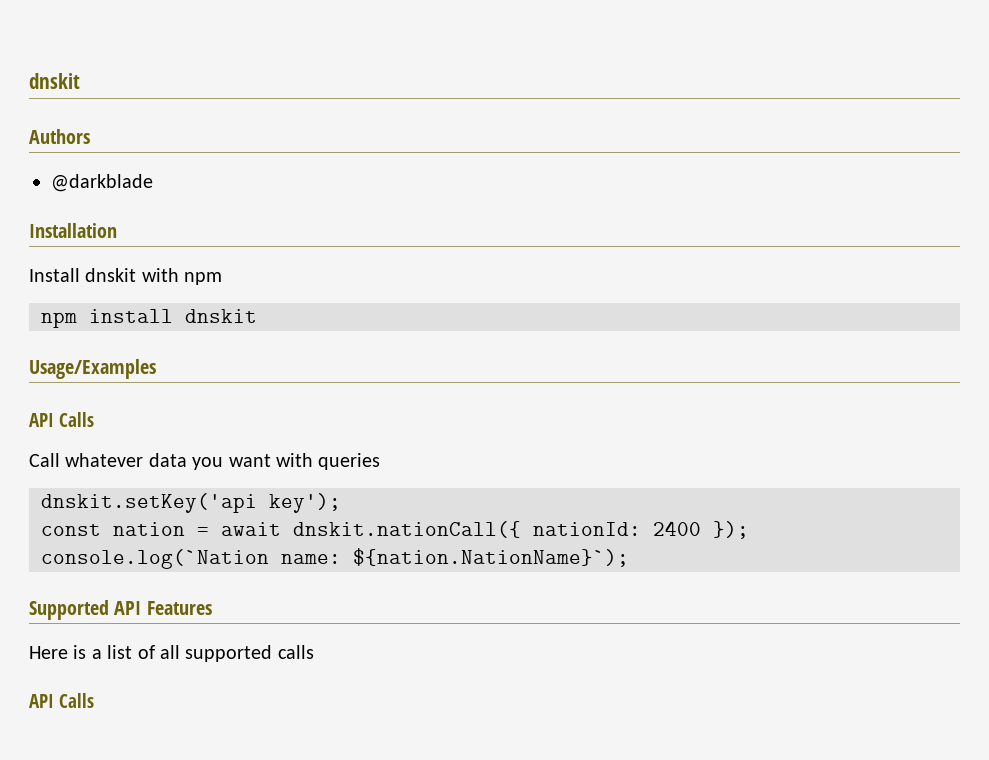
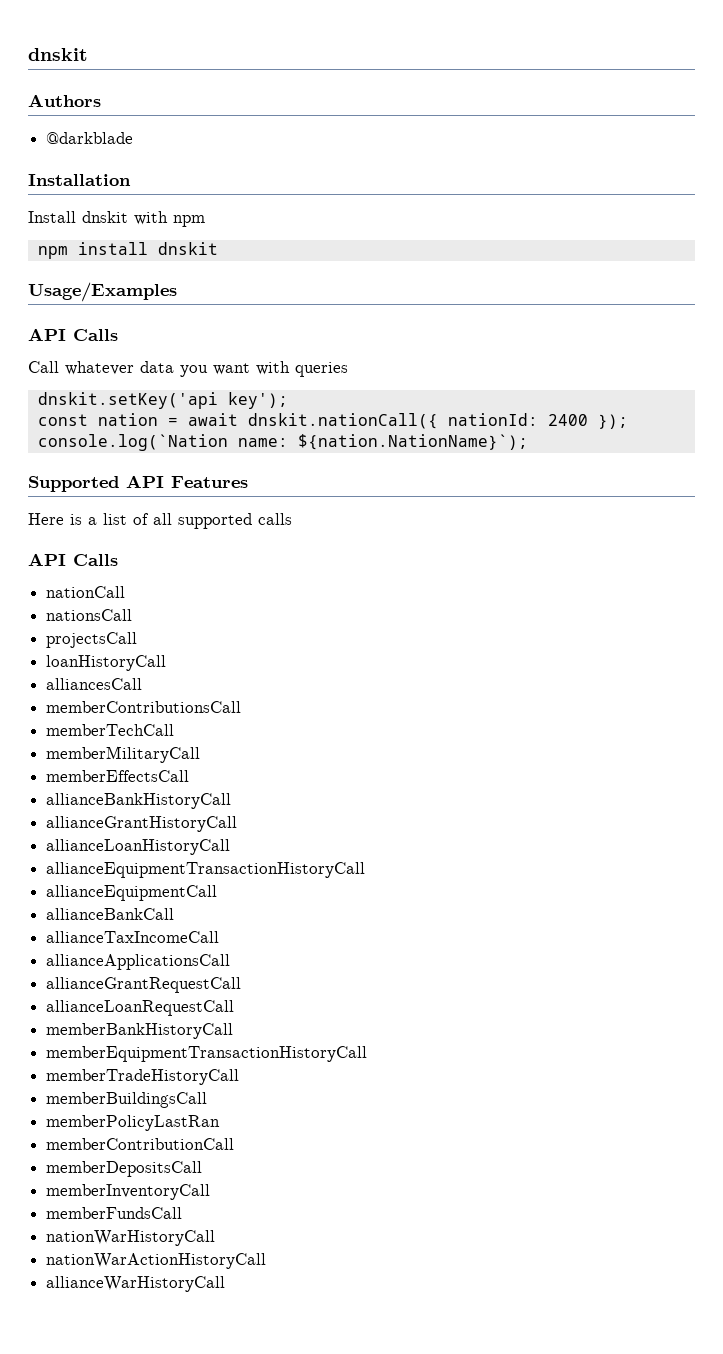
(95, 700) none -> [46,586,126,598] [46,609,133,621] [46,632,138,648] [46,655,167,671] [46,678,143,690] [46,701,242,713] [46,724,175,736] [46,746,201,763] [46,770,190,782] [46,793,232,809] [46,816,238,832] [46,839,231,855] [46,862,366,878] [46,885,218,901] [46,908,175,920] [46,931,220,943] [46,954,231,970] [46,977,242,993] [46,1000,235,1016] [46,1023,234,1039] [46,1046,368,1062] [46,1069,240,1085] [46,1092,208,1108] [46,1115,221,1131] [46,1138,235,1150] [46,1161,203,1177] [46,1184,211,1200] [46,1207,183,1219] [46,1230,216,1246] [46,1253,267,1269] [46,1276,226,1292] // nationCall // nationsCall // projectsCall // loanHistoryCall // alliancesCall // memberContributionsCall // memberTechCall // memberMilitaryCall // memberEffectsCall // allianceBankHistoryCall // allianceGrantHistoryCall // allianceLoanHistoryCall // allianceEquipmentTransactionHistoryCall // allianceEquipmentCall // allianceBankCall // allianceTaxIncomeCall // allianceApplicationsCall // allianceGrantRequestCall // allianceLoanRequestCall // memberBankHistoryCall // memberEquipmentTransactionHistoryCall // memberTradeHistoryCall // memberBuildingsCall // memberPolicyLastRan // memberContributionCall // memberDepositsCall // memberInventoryCall // memberFundsCall // nationWarHistoryCall // nationWarActionHistoryCall // allianceWarHistoryCall

